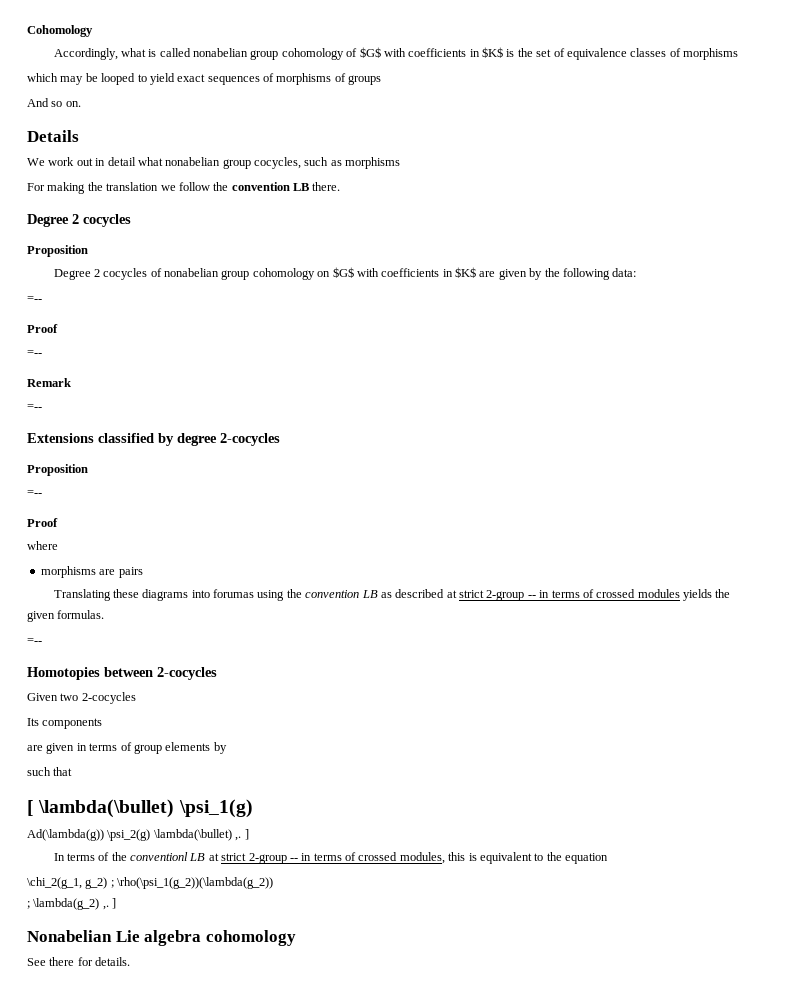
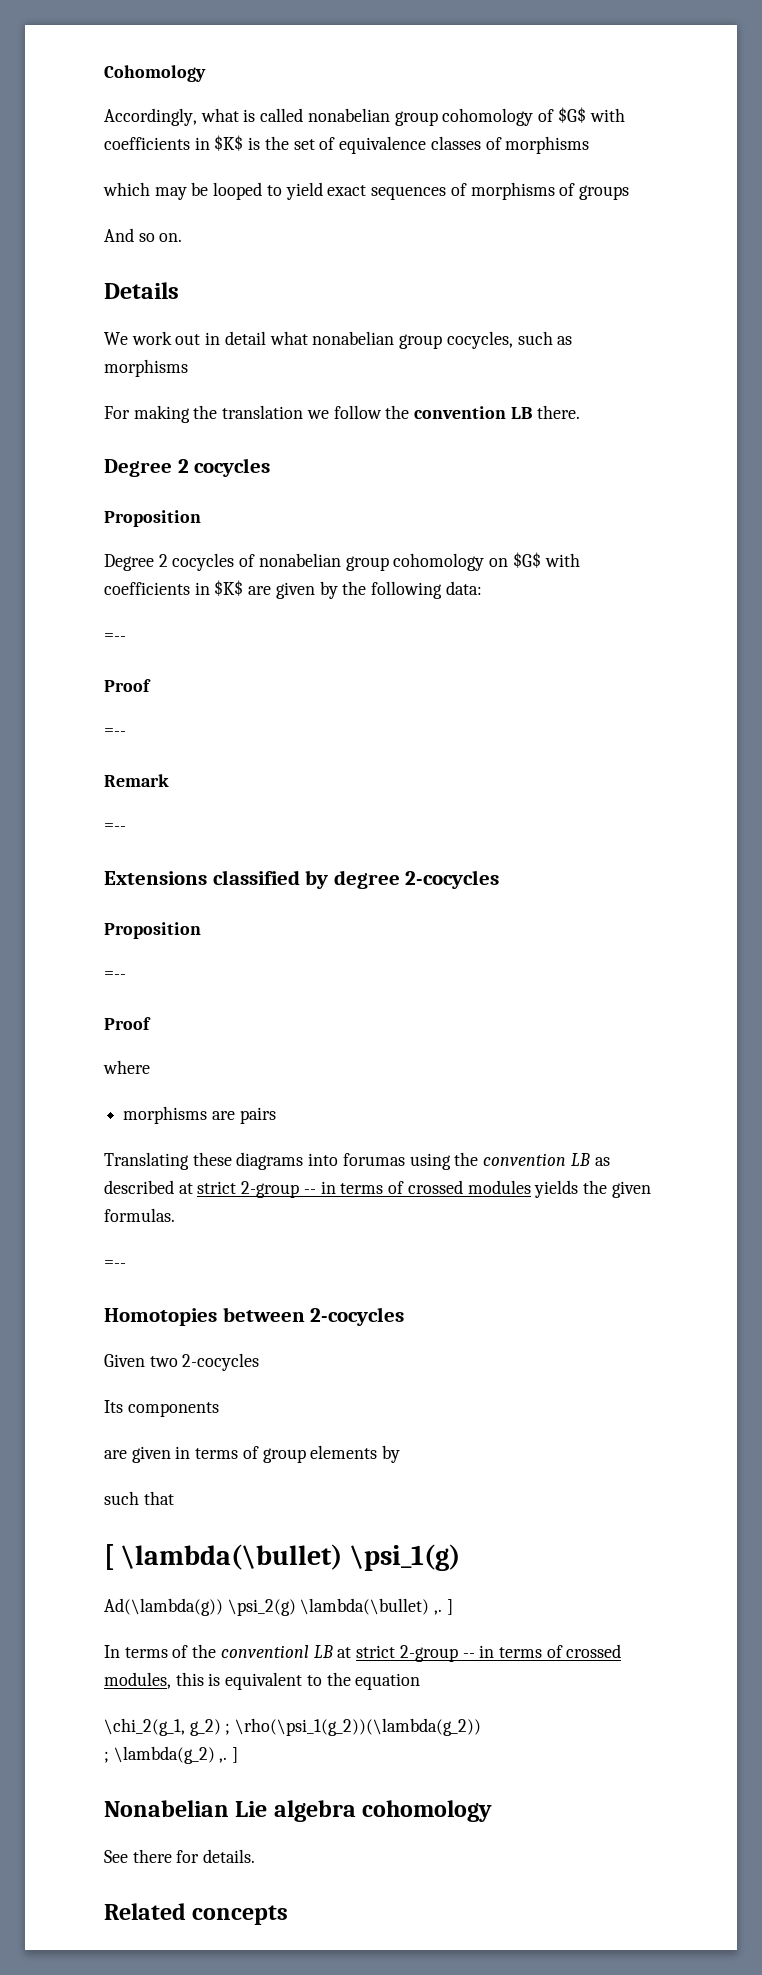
(131, 961) none -> [104,1903,289,1925] // Related concepts

